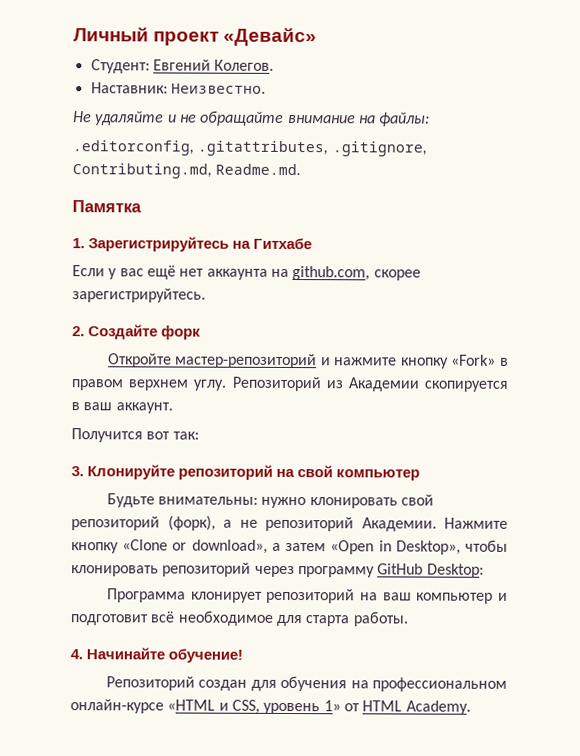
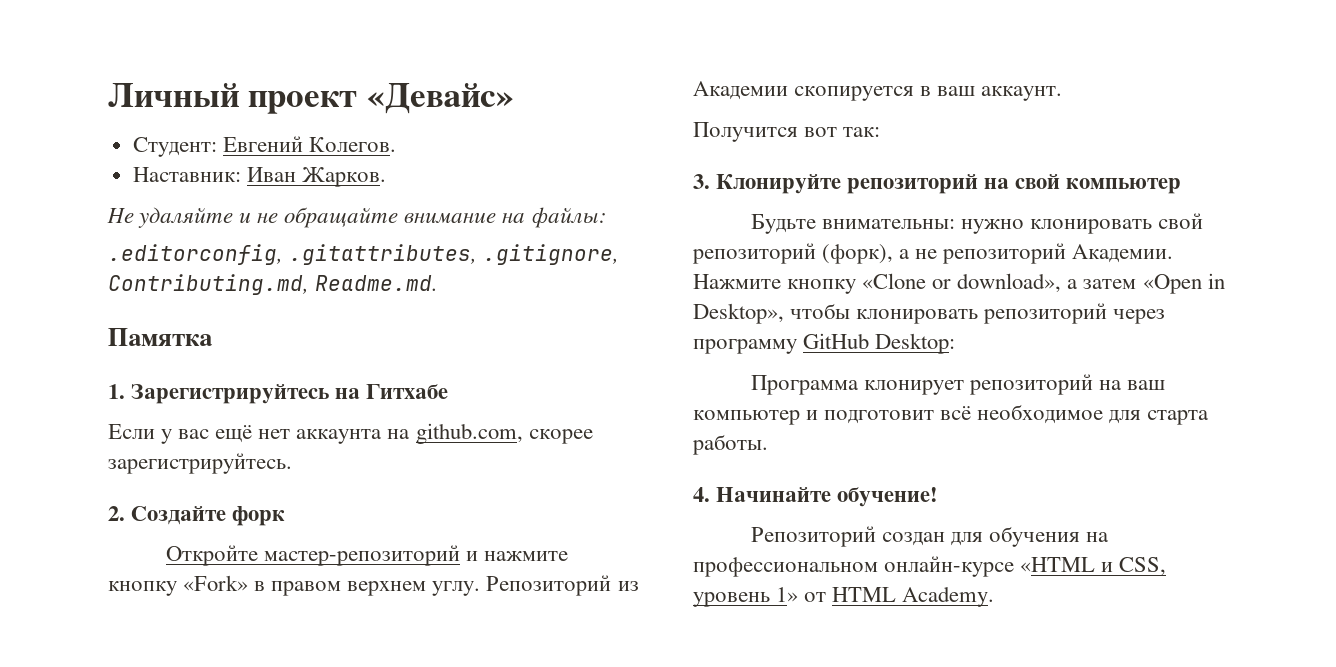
[170,83,266,94] Неизвестно. -> [246,167,386,187] Иван Жарков.

